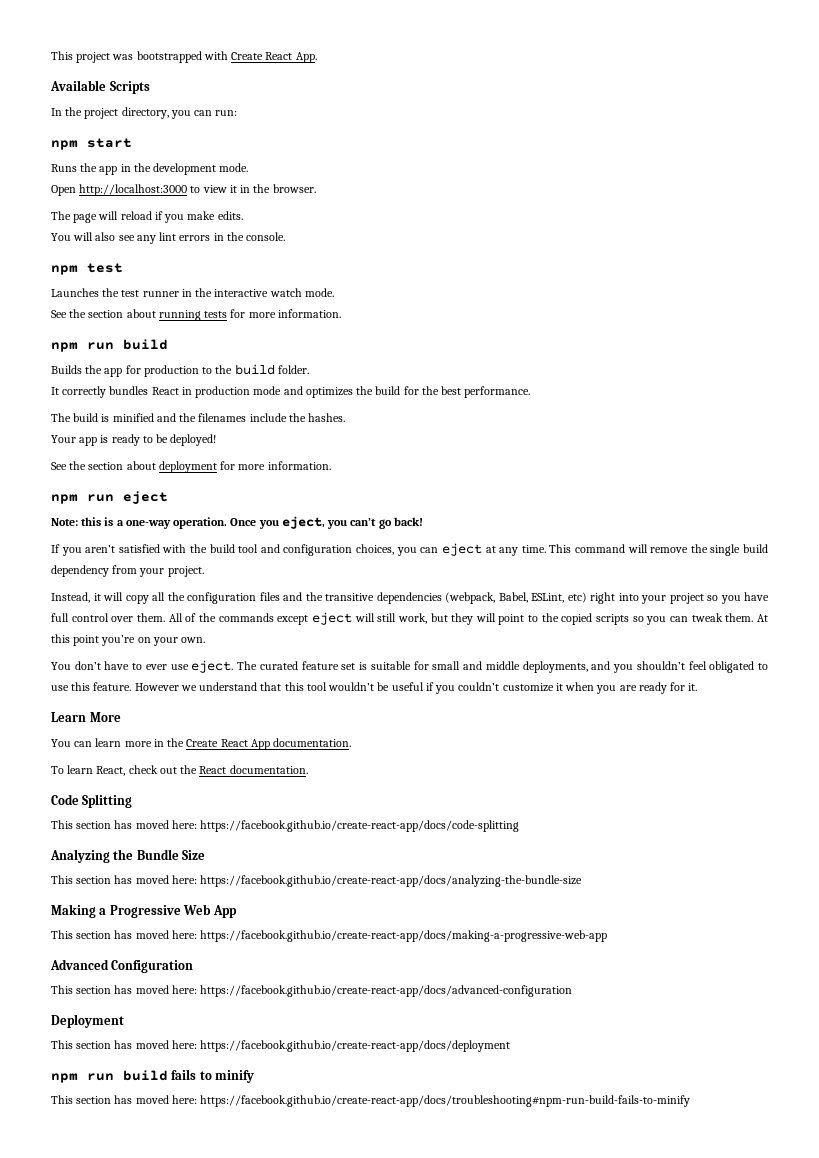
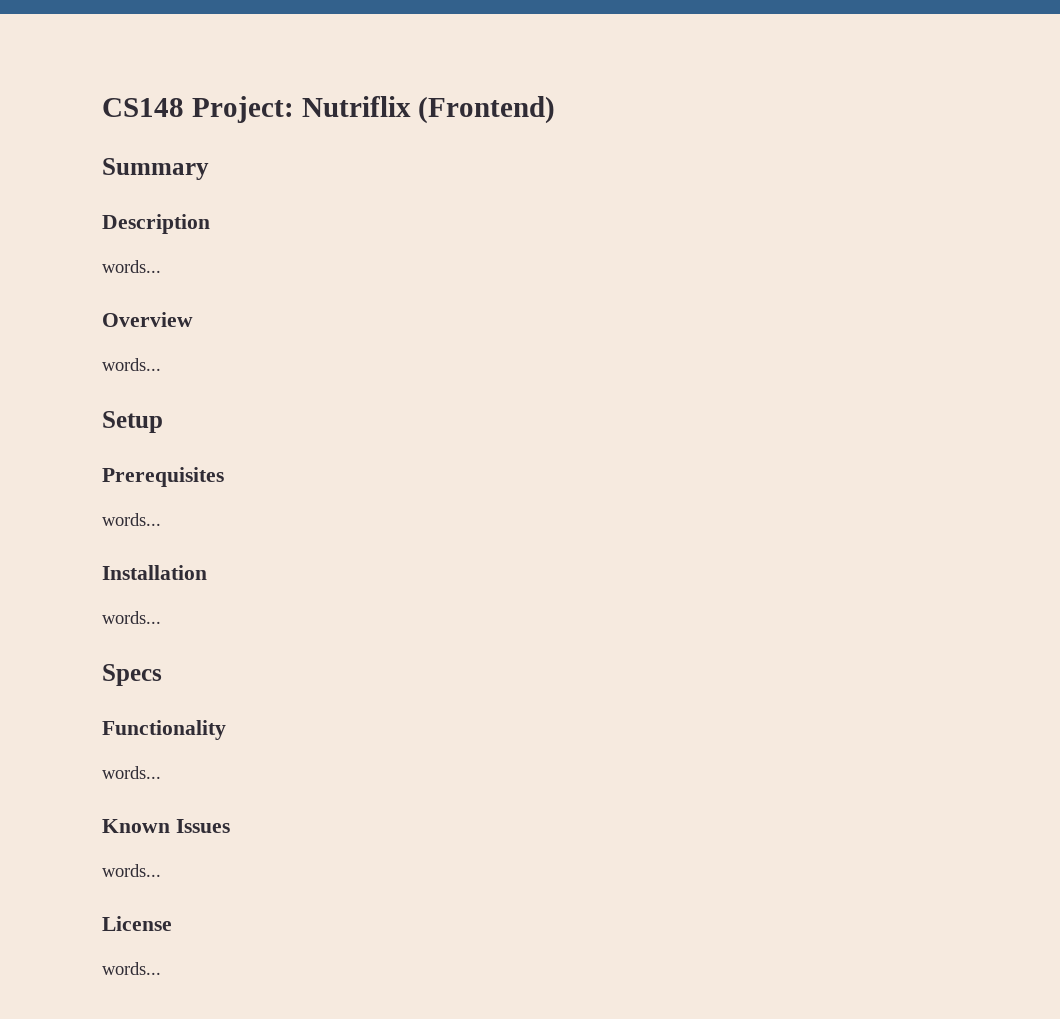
[51,51,317,63] [50,80,150,94] [51,107,238,119] [51,138,132,150] [51,163,249,175] [51,184,316,196] [51,211,243,223] [51,232,286,244] [51,263,123,275] [51,288,334,297] [51,309,341,321] [51,339,168,352] [51,364,309,377] [51,386,531,398] [51,413,346,422] [51,434,217,446] [51,461,331,473] [51,491,168,504] [51,516,423,529] [51,543,768,556] [51,565,204,577] [51,592,769,604] [51,612,768,625] [51,634,206,646] [51,660,769,673] [51,682,698,694] [51,712,121,722] [51,738,352,750] [51,765,308,776] [51,794,133,808] [51,820,520,832] [50,849,206,863] [51,875,583,887] [51,904,237,918] [51,930,608,942] [50,959,194,973] [51,985,573,997] [51,1014,124,1028] [51,1040,511,1052] [51,1069,255,1083] [51,1095,691,1107] This project was bootstrapped with Create React App. // Available Scripts // In the project directory, you can run: // npm start // Runs the app in the development mode. // Open http://localhost:3000 to view it in the browser. // The page will reload if you make edits. // You will also see any lint errors in the console. // npm test // Launches the test runner in the interactive watch mode. // See the section about running tests for more information. // npm run build // Builds the app for production to the build folder. // It correctly bundles React in production mode and optimizes the build for the best performance. // The build is minified and the filenames include the hashes. // Your app is ready to be deployed! // See the section about deployment for more information. // npm run eject // Note: this is a one-way operation. Once you eject, you can’t go back! // If you aren’t satisfied with the build tool and configuration choices, you can eject at any time. This command will remove the single build dependency from your project. // Instead, it will copy all the configuration files and the transitive dependencies (webpack, Babel, ESLint, etc) right into your project so you have full control over them. All of the commands except eject will still work, but they will point to the copied scripts so you can tweak them. At this point you’re on your own. // You don’t have to ever use eject. The curated feature set is suitable for small and middle deployments, and you shouldn’t feel obligated to use this feature. However we understand that this tool wouldn’t be useful if you couldn’t customize it when you are ready for it. // Learn More // You can learn more in the Create React App documentation. // To learn React, check out the React documentation. // Code Splitting // This section has moved here: https://facebook.github.io/create-react-app/docs/code-splitting // Analyzing the Bundle Size // This section has moved here: https://facebook.github.io/create-react-app/docs/analyzing-the-bundle-size // Making a Progressive Web App // This section has moved here: https://facebook.github.io/create-react-app/docs/making-a-progressive-web-app // Advanced Configuration // This section has moved here: https://facebook.github.io/create-react-app/docs/advanced-configuration // Deployment // This section has moved here: https://facebook.github.io/create-react-app/docs/deployment // npm run build fails to minify // This section has moved here: https://facebook.github.io/create-react-app/docs/troubleshooting#npm-run-build-fails-to-minify -> [102,96,556,124] [102,158,209,180] [102,214,210,234] [102,260,161,273] [102,312,193,327] [102,358,161,371] [102,411,163,433] [102,467,224,487] [102,513,161,526] [102,565,207,580] [102,611,161,624] [102,664,162,686] [102,720,226,740] [102,766,161,779] [102,819,230,833] [102,864,161,877] [102,916,172,931] [102,962,161,975] CS148 Project: Nutriflix (Frontend) // Summary // Description // words... // Overview // words... // Setup // Prerequisites // words... // Installation // words... // Specs // Functionality // words... // Known Issues // words... // License // words...

